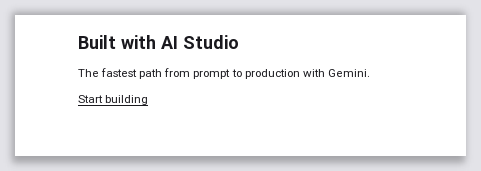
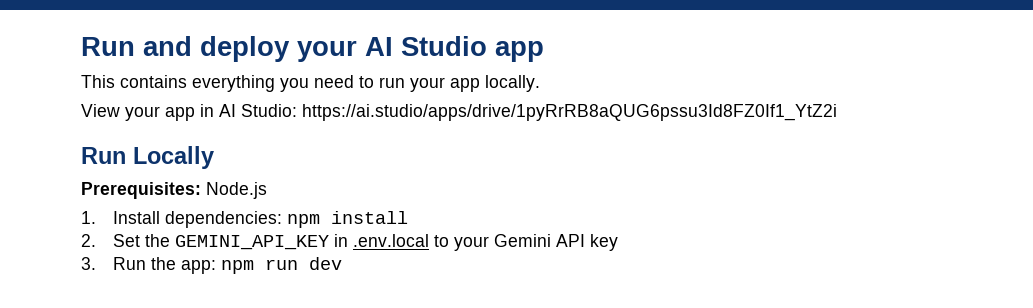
[78,35,239,49] [78,68,370,79] [78,95,149,105] Built with AI Studio // The fastest path from prompt to production with Gemini. // Start building -> [81,36,544,62] [81,75,540,92] [81,104,837,121] [81,146,214,169] [81,182,267,199] [81,211,409,228] [81,234,619,251] [81,257,343,274] Run and deploy your AI Studio app // This contains everything you need to run your app locally. // View your app in AI Studio: https://ai.studio/apps/drive/1pyRrRB8aQUG6pssu3Id8FZ0If1_YtZ2i // Run Locally // Prerequisites: Node.js // 1. Install dependencies: npm install // 2. Set the GEMINI_API_KEY in .env.local to your Gemini API key // 3. Run the app: npm run dev

